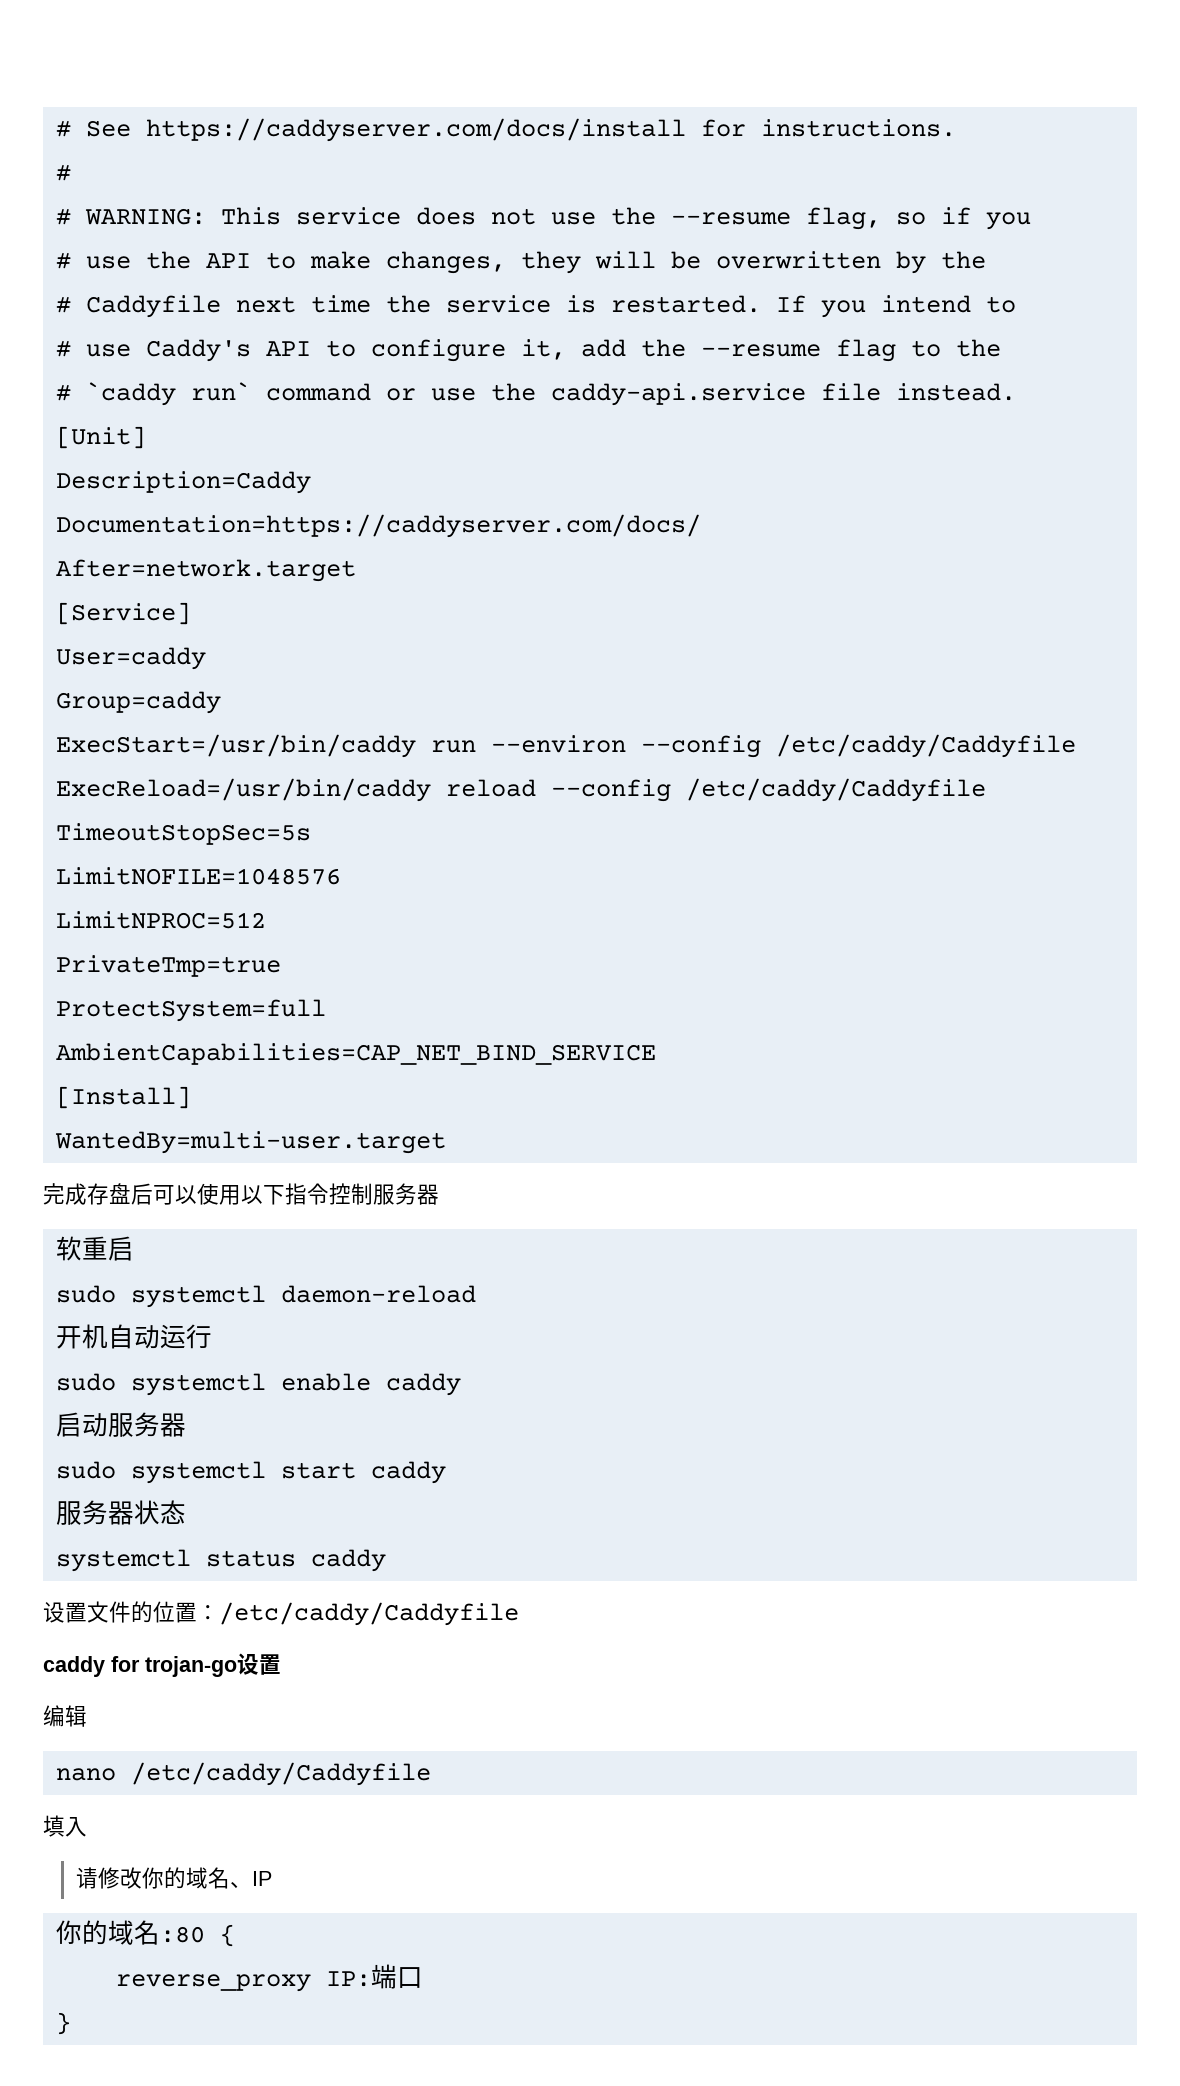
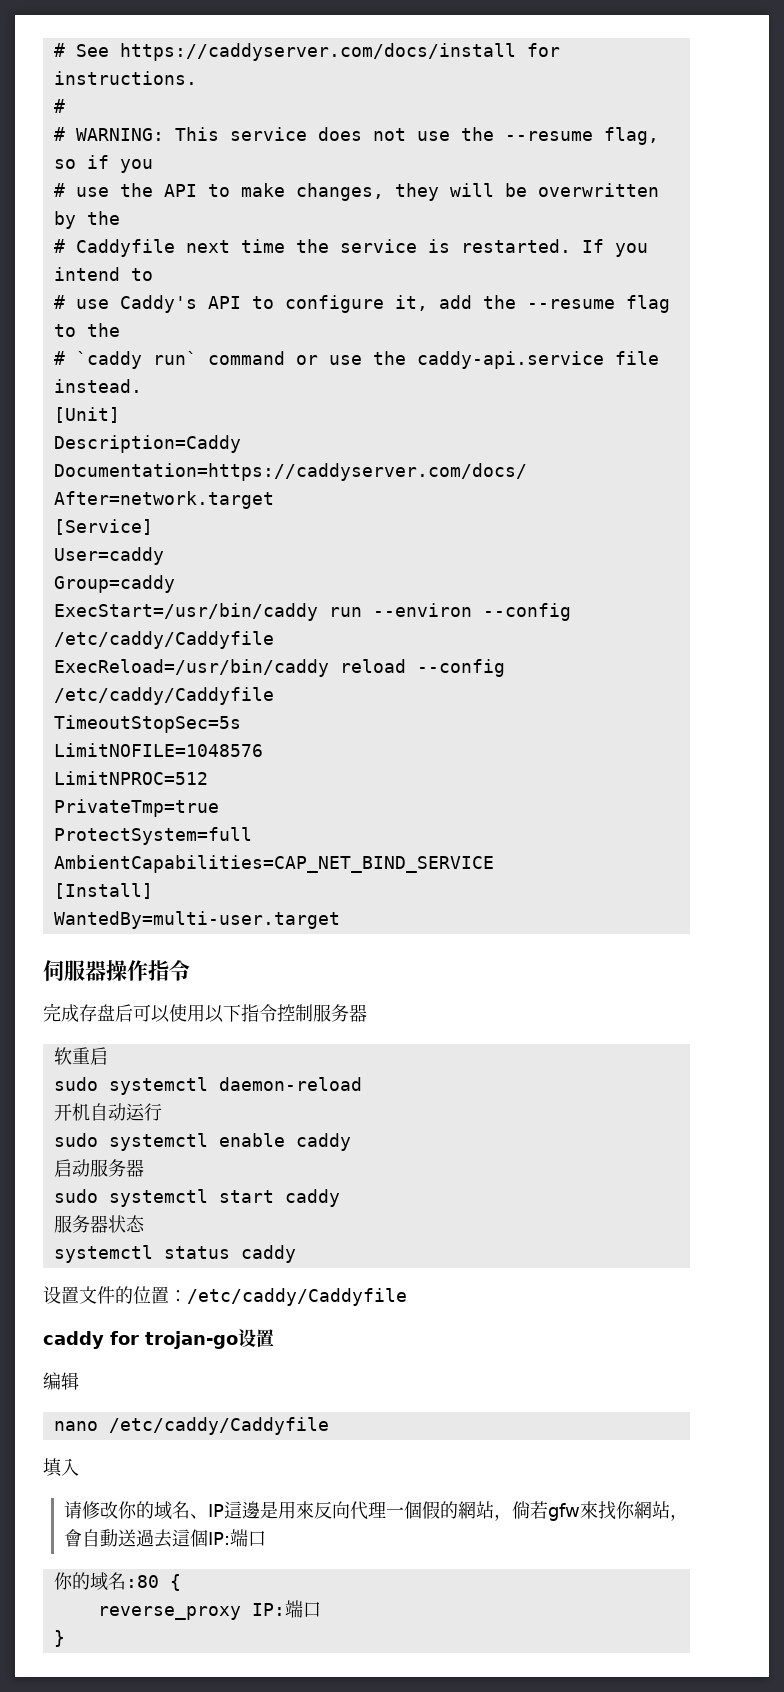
(446, 1142) none -> [43,960,190,982] // 伺服器操作指令
(272, 1878) none -> [223,1501,688,1521] [63,1529,266,1548] 這邊是用來反向代理一個假的網站，倘若gfw來找你網站，會自動送過去這個IP:端口

